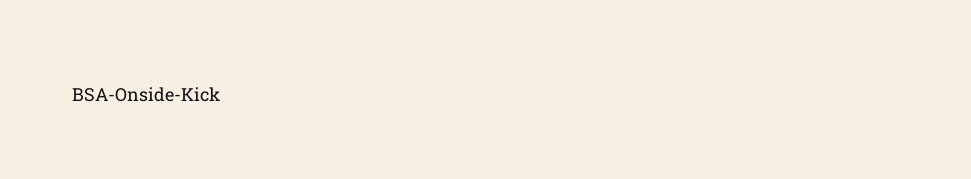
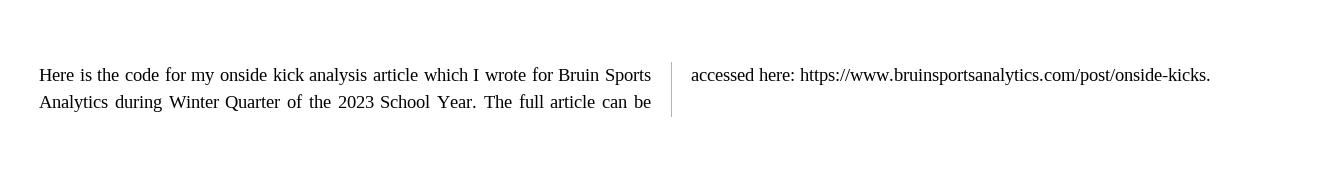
[72,87,220,102] BSA-Onside-Kick -> [39,67,651,85] [39,94,651,112] [691,68,1211,85] Here is the code for my onside kick analysis article which I wrote for Bruin Sports Analytics during Winter Quarter of the 2023 School Year. The full article can be accessed here: https://www.bruinsportsanalytics.com/post/onside-kicks.

